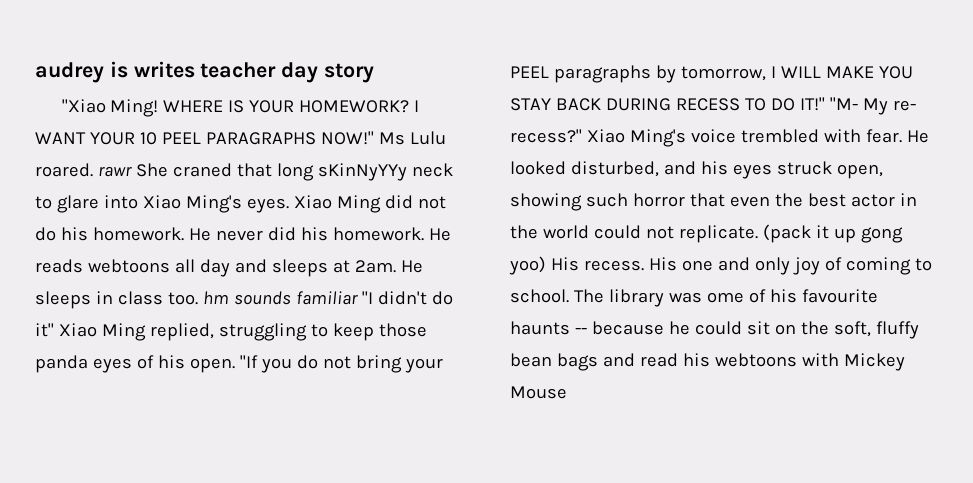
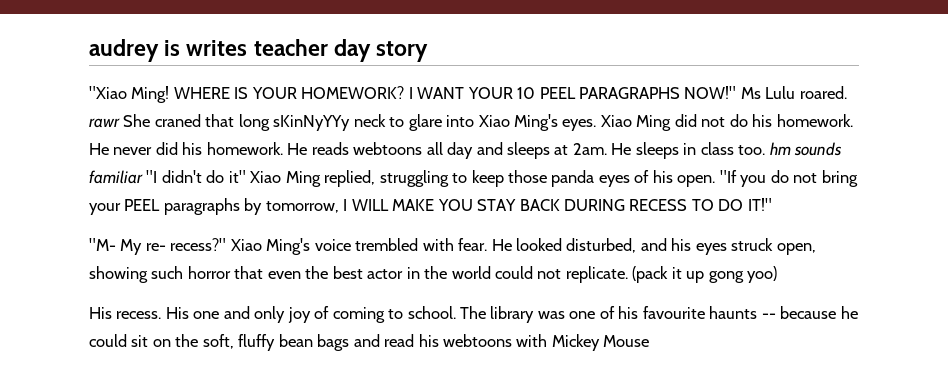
(825, 104) none -> (772, 204) //
(546, 265) none -> (778, 274) //
[706,292,744,303] ome -> [569,311,596,319] one

